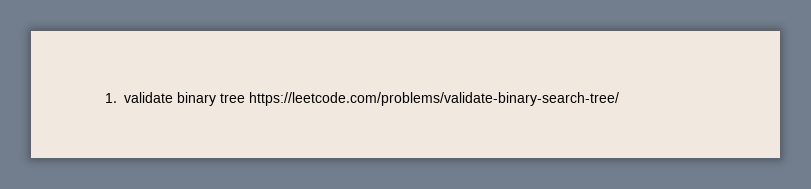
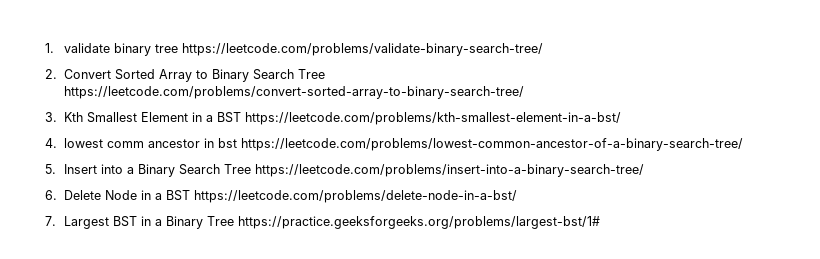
(619, 99) none -> [45,69,326,82] [64,86,525,99] [45,112,622,125] [45,138,744,151] [45,164,645,177] [45,190,518,203] [45,216,601,229] // 2. Convert Sorted Array to Binary Search Tree https://leetcode.com/problems/convert-sorted-array-to-binary-search-tree/ // 3. Kth Smallest Element in a BST https://leetcode.com/problems/kth-smallest-element-in-a-bst/ // 4. lowest comm ancestor in bst https://leetcode.com/problems/lowest-common-ancestor-of-a-binary-search-tree/ // 5. Insert into a Binary Search Tree https://leetcode.com/problems/insert-into-a-binary-search-tree/ // 6. Delete Node in a BST https://leetcode.com/problems/delete-node-in-a-bst/ // 7. Largest BST in a Binary Tree https://practice.geeksforgeeks.org/problems/largest-bst/1#

